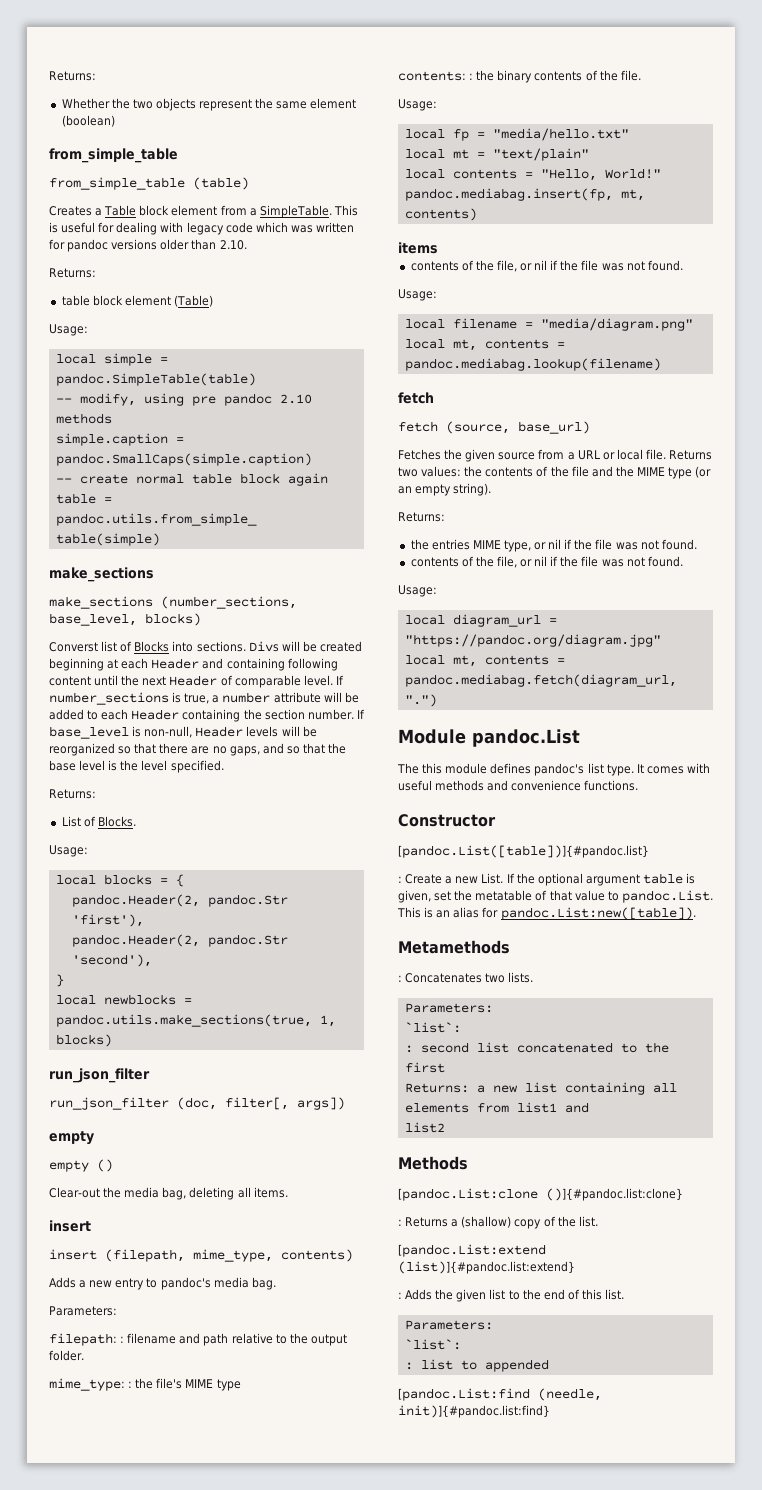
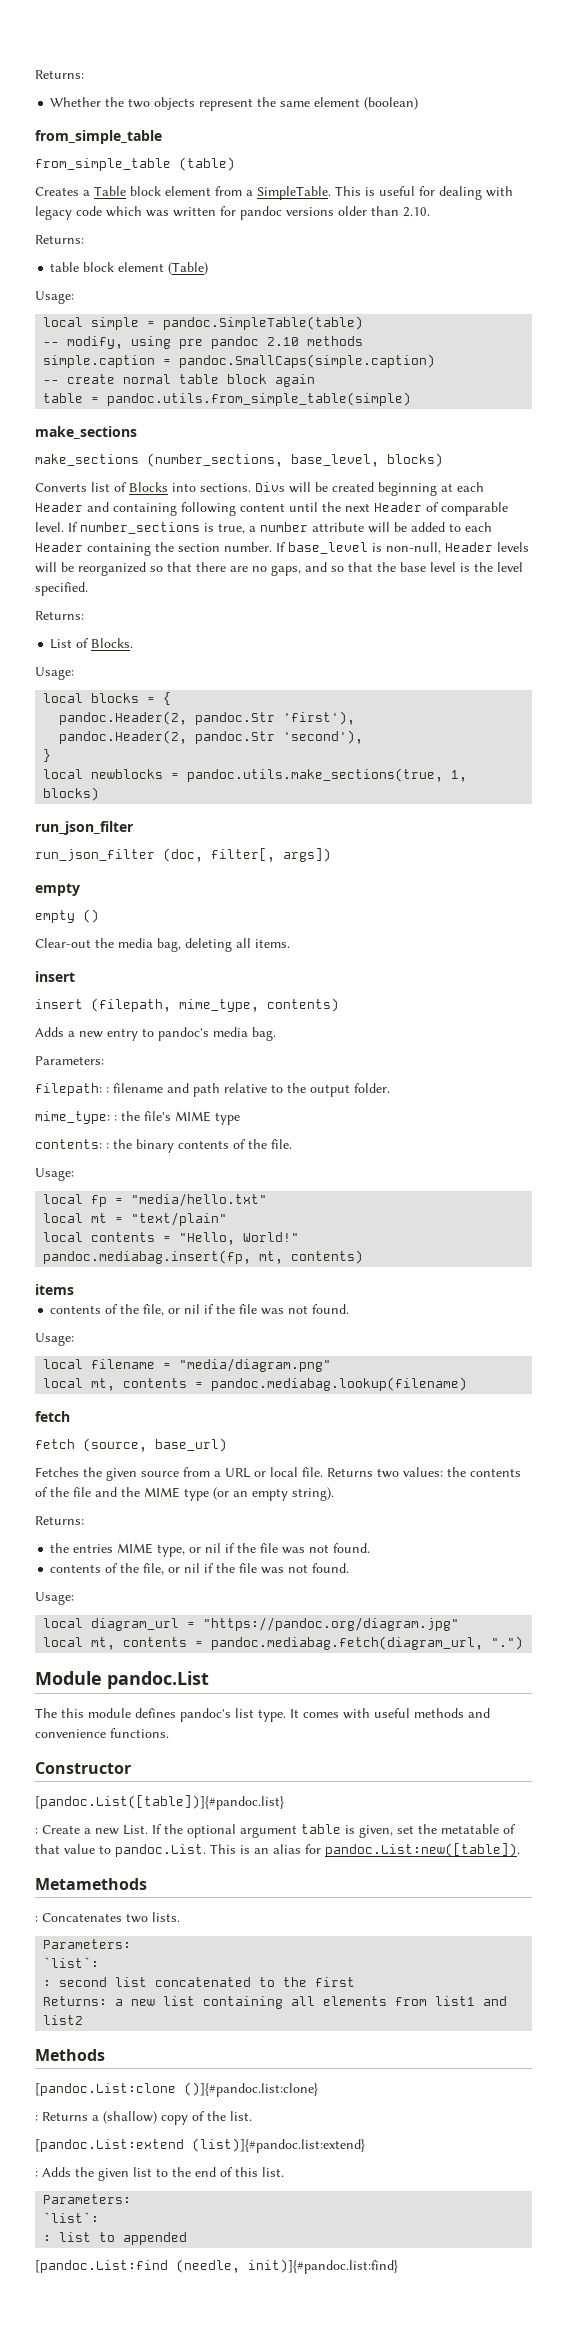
[49,642,98,652] Converst -> [35,483,87,492] Converts

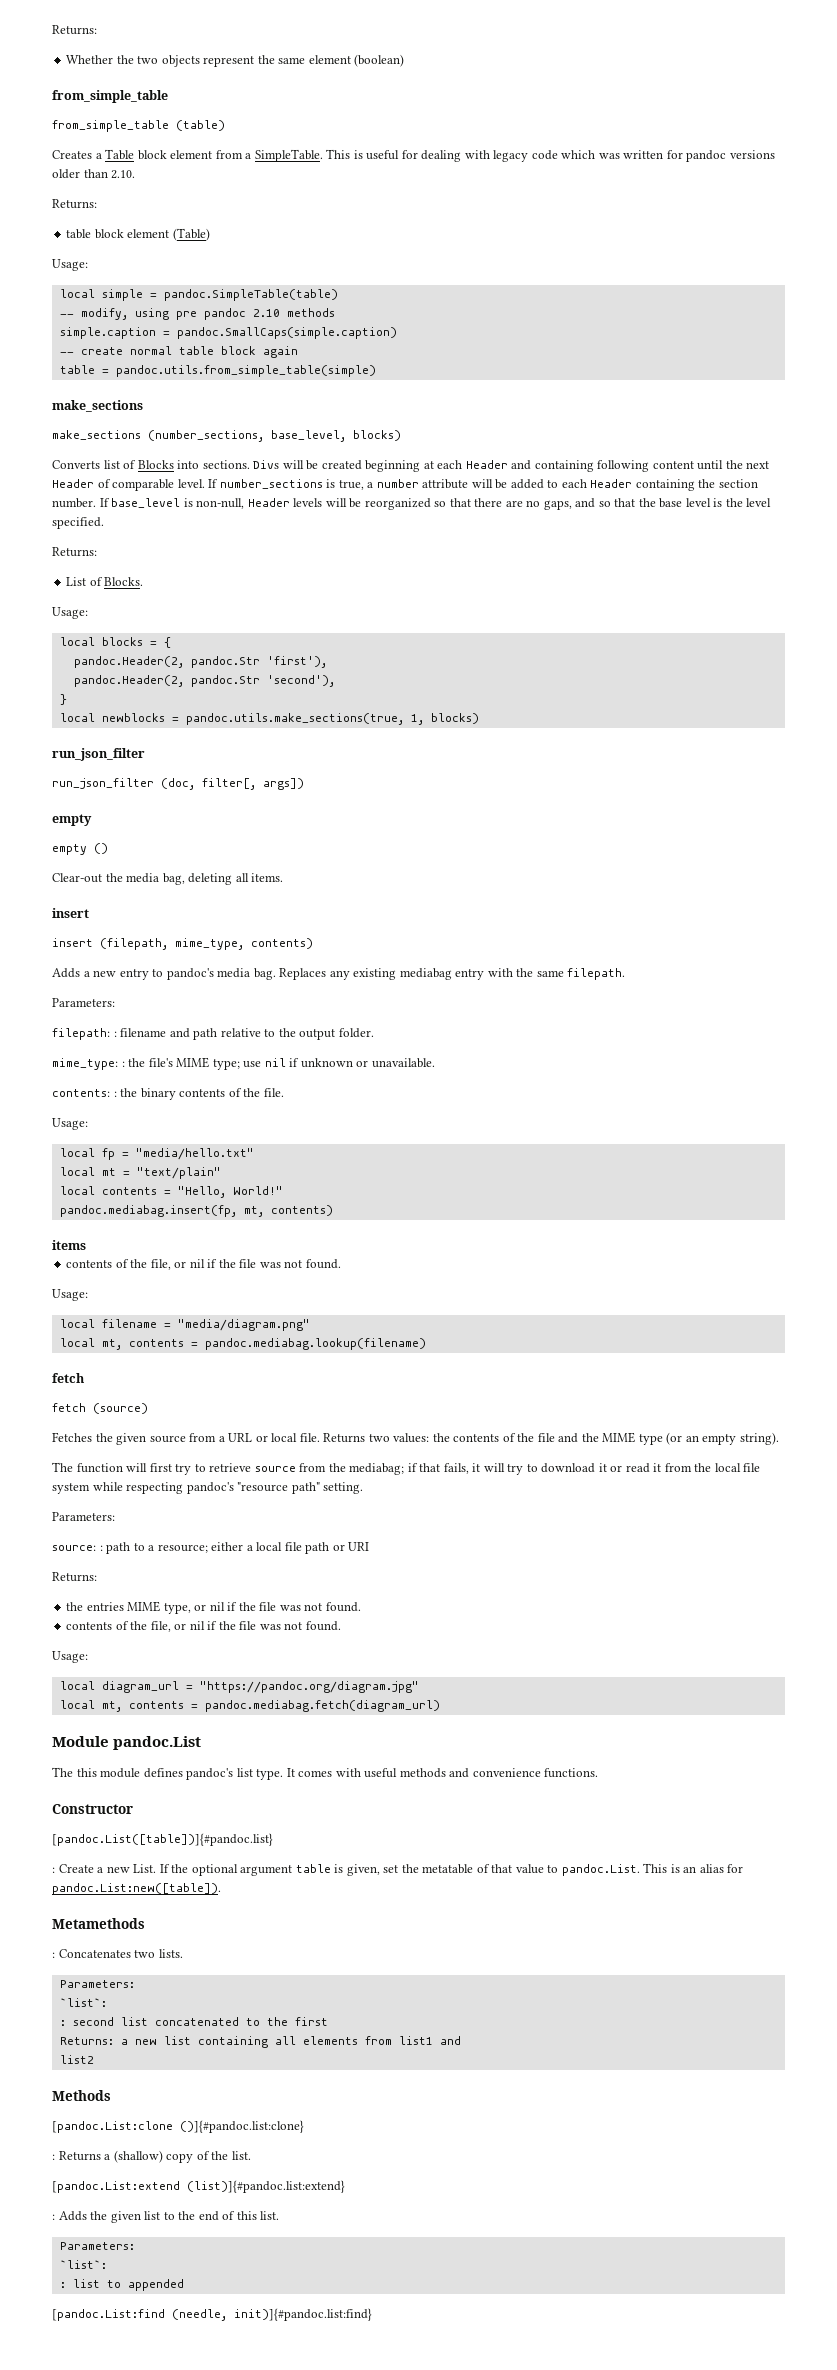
(276, 1034) none -> [279,968,626,980] Replaces any existing mediabag entry with the same filepath.
[215,1112,240,1125] type -> [212,1058,435,1070] type; use nil if unknown or unavailable.
[83,1438,227,1452] (source, base_url) -> [93,1403,148,1414] (source)
(334, 1494) none -> [52,1462,761,1475] [52,1482,364,1494] [52,1512,115,1521] [52,1542,370,1554] // The function will first try to retrieve source from the mediabag; if that fails, it will try to download it or read it from the local file system while respecting pandoc's "resource path" setting. // Parameters: // source: : path to a resource; either a local file path or URI
[211,1636,524,1650] pandoc.mediabag.fetch(diagram_url, ".") -> [204,1700,440,1712] pandoc.mediabag.fetch(diagram_url)

